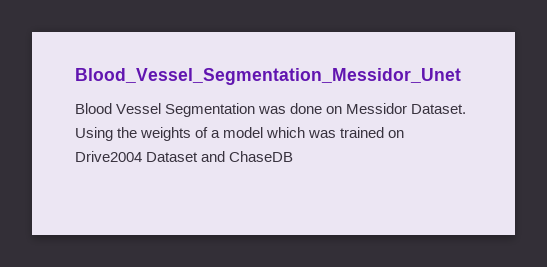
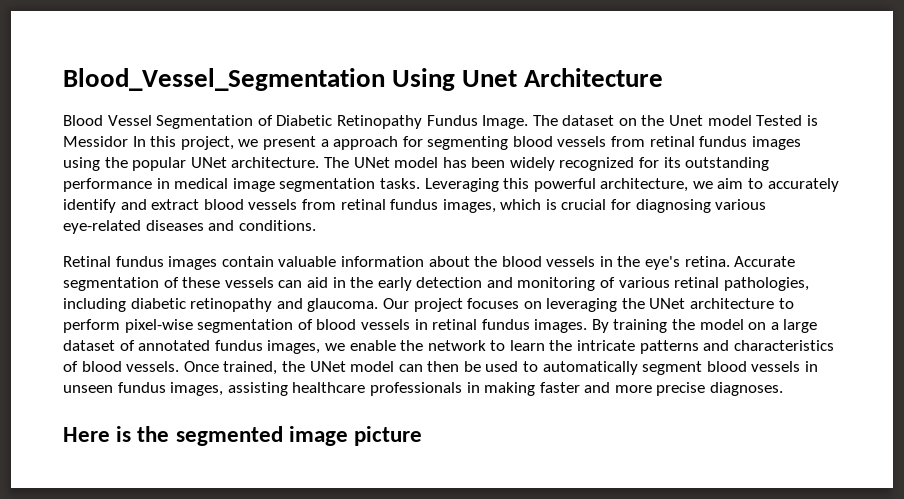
[75,68,461,85] Blood_Vessel_Segmentation_Messidor_Unet -> [63,68,664,91] Blood_Vessel_Segmentation Using Unet Architecture
[258,103,467,114] [75,127,405,141] [75,151,294,162] was done on Messidor Dataset. Using the weights of a model which was trained on Drive2004 Dataset and ChaseDB -> [257,115,818,129] [63,136,801,150] [63,157,770,171] [63,178,839,192] [63,199,767,213] [63,220,316,234] [63,256,796,270] [63,277,809,291] [63,298,794,312] [63,319,818,333] [63,340,834,354] [63,361,819,375] [63,382,784,396] [63,426,423,446] of Diabetic Retinopathy Fundus Image. The dataset on the Unet model Tested is Messidor In this project, we present a approach for segmenting blood vessels from retinal fundus images using the popular UNet architecture. The UNet model has been widely recognized for its outstanding performance in medical image segmentation tasks. Leveraging this powerful architecture, we aim to accurately identify and extract blood vessels from retinal fundus images, which is crucial for diagnosing various eye-related diseases and conditions. // Retinal fundus images contain valuable information about the blood vessels in the eye's retina. Accurate segmentation of these vessels can aid in the early detection and monitoring of various retinal pathologies, including diabetic retinopathy and glaucoma. Our project focuses on leveraging the UNet architecture to perform pixel-wise segmentation of blood vessels in retinal fundus images. By training the model on a large dataset of annotated fundus images, we enable the network to learn the intricate patterns and characteristics of blood vessels. Once trained, the UNet model can then be used to automatically segment blood vessels in unseen fundus images, assisting healthcare professionals in making faster and more precise diagnoses. // Here is the segmented image picture

